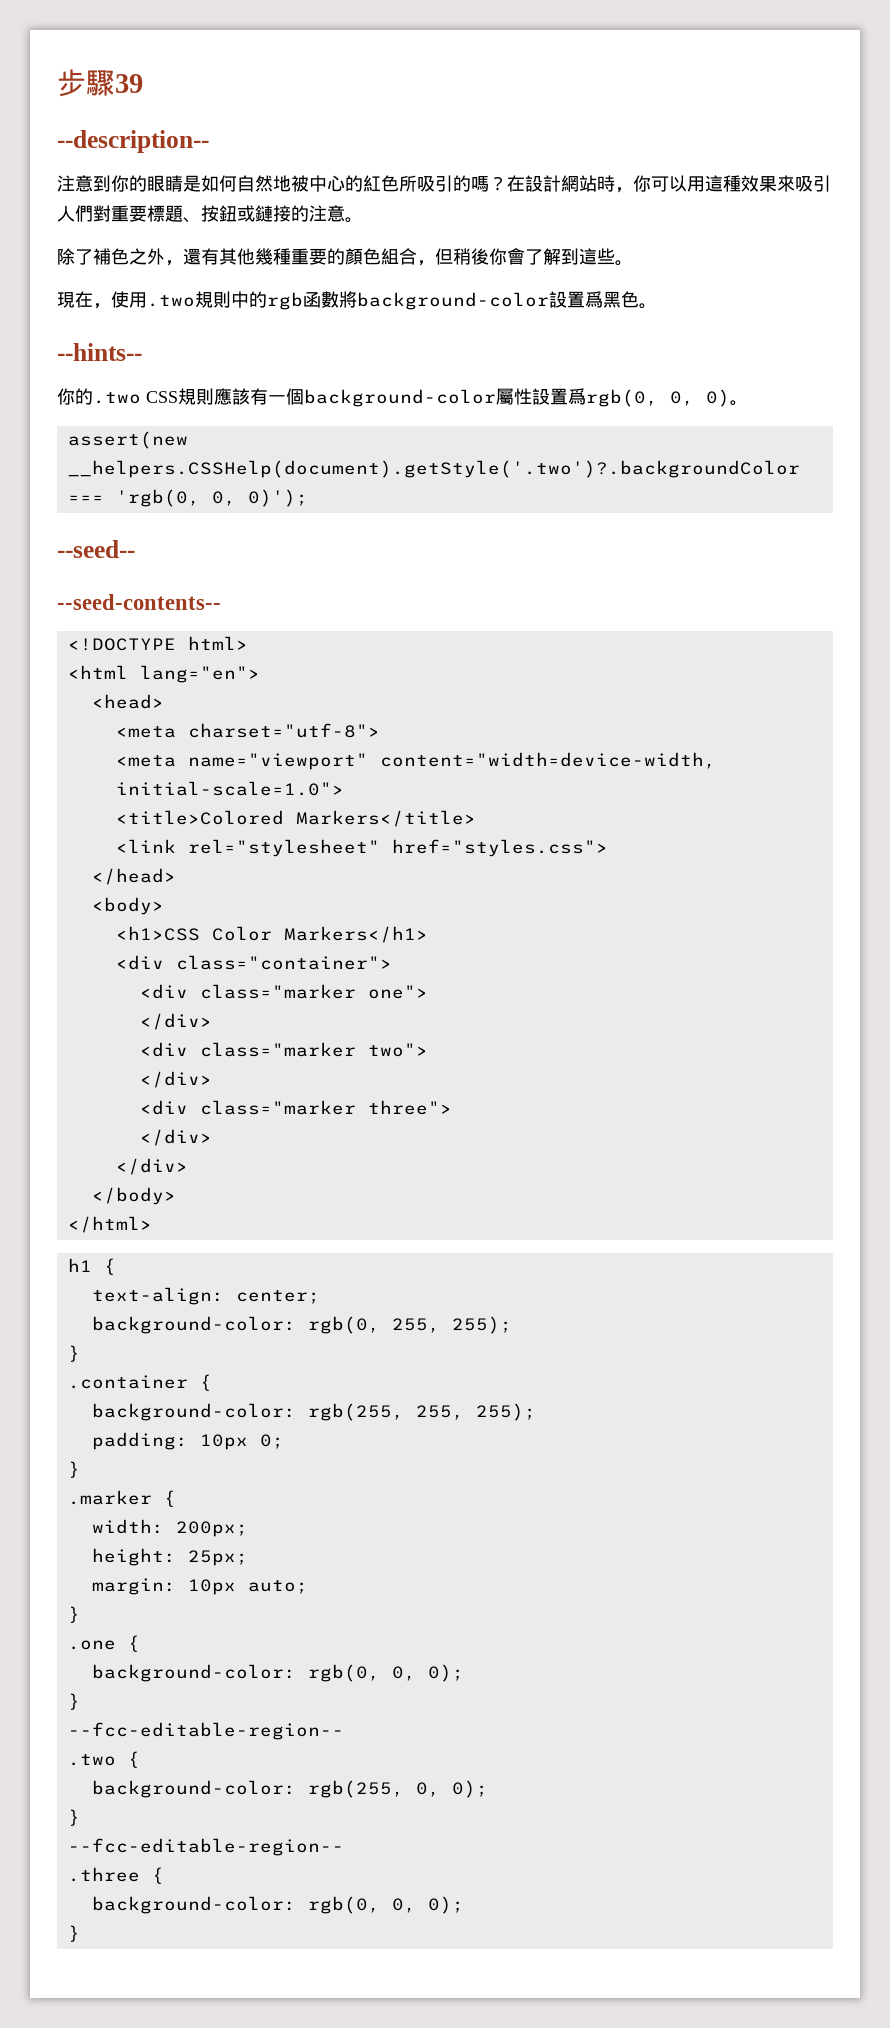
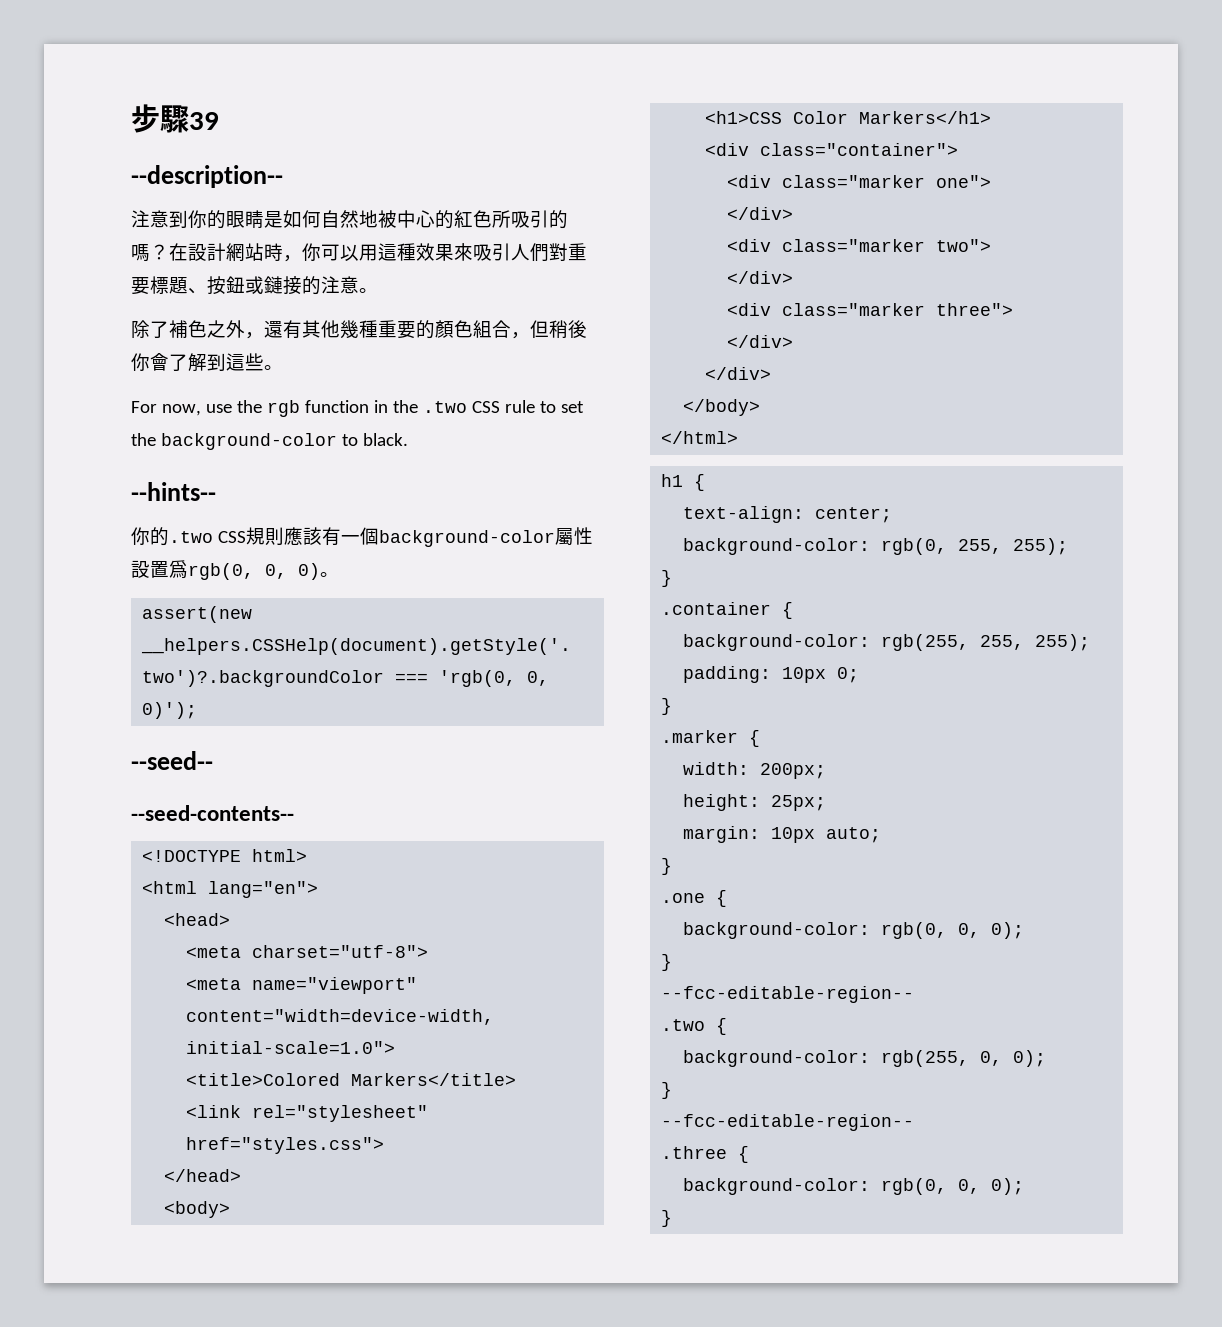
[57,291,657,310] 現在，使用.two規則中的rgb函數將background-color設置爲黑色。 -> [131,400,584,417] [131,433,408,450] For now, use the rgb function in the .two CSS rule to set the background-color to black.

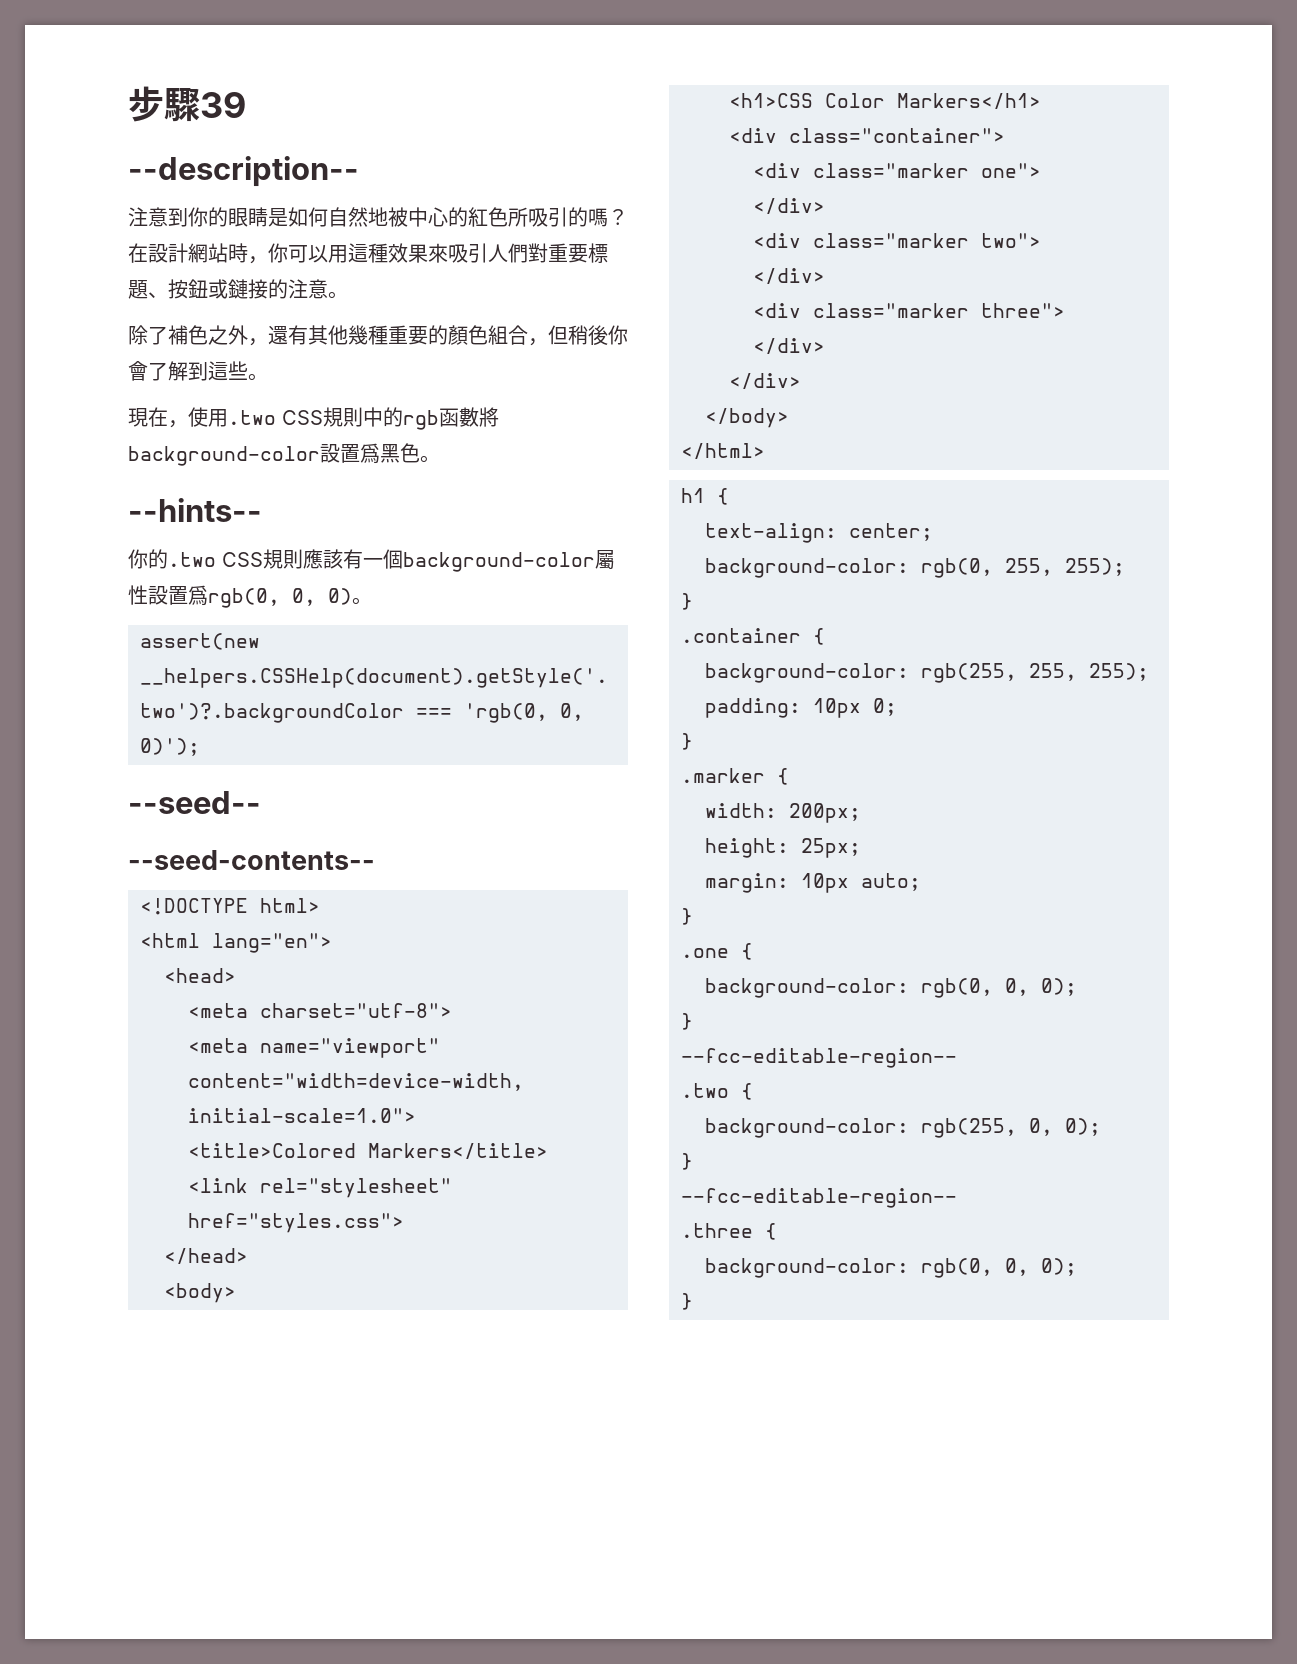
[131,400,584,417] [131,433,408,450] For now, use the rgb function in the .two CSS rule to set the background-color to black. -> [128,407,499,430] [128,443,440,466] 現在，使用.two CSS規則中的rgb函數將background-color設置爲黑色。

